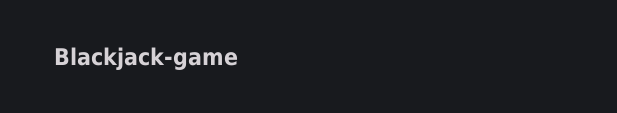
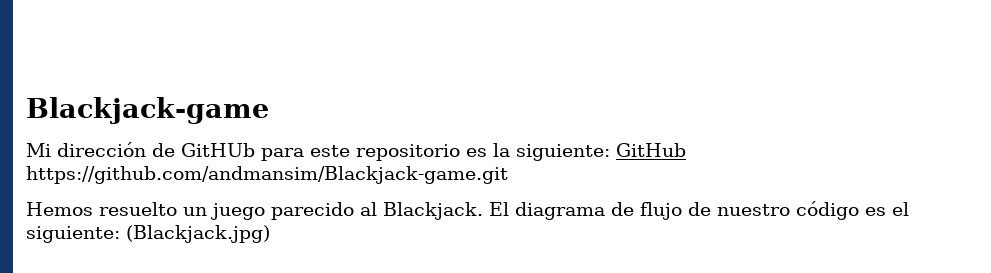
(238, 58) none -> [26,142,686,161] [26,166,508,184] [26,201,909,220] [26,225,270,243] // Mi dirección de GitHUb para este repositorio es la siguiente: GitHub https://github.com/andmansim/Blackjack-game.git // Hemos resuelto un juego parecido al Blackjack. El diagrama de flujo de nuestro código es el siguiente: (Blackjack.jpg)

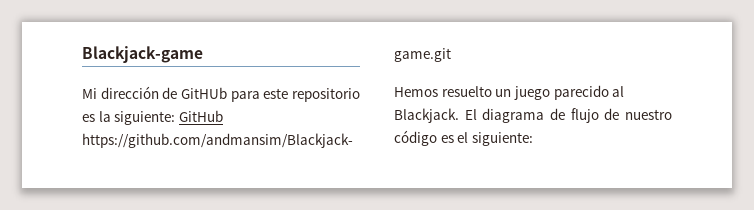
[126,225,270,243] (Blackjack.jpg) -> (533, 139) none

